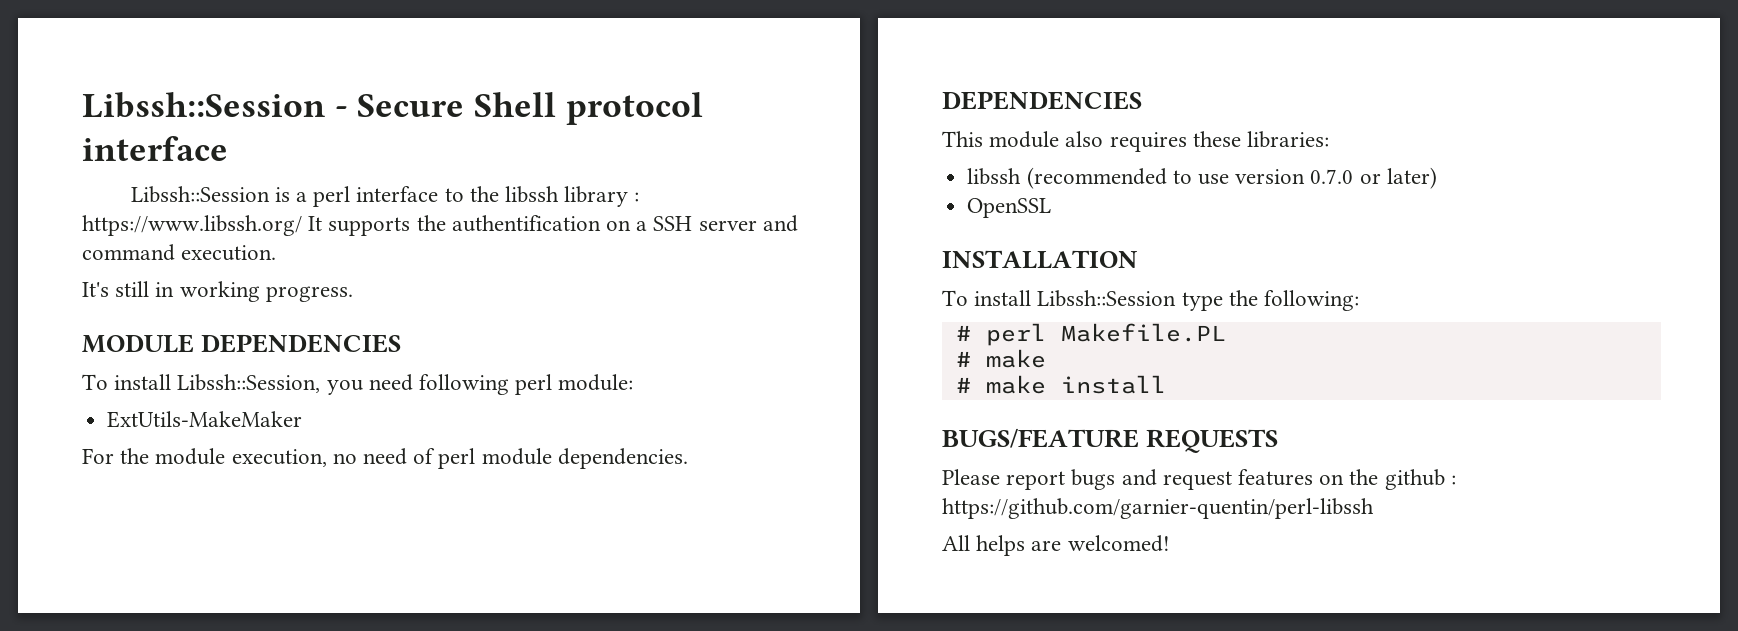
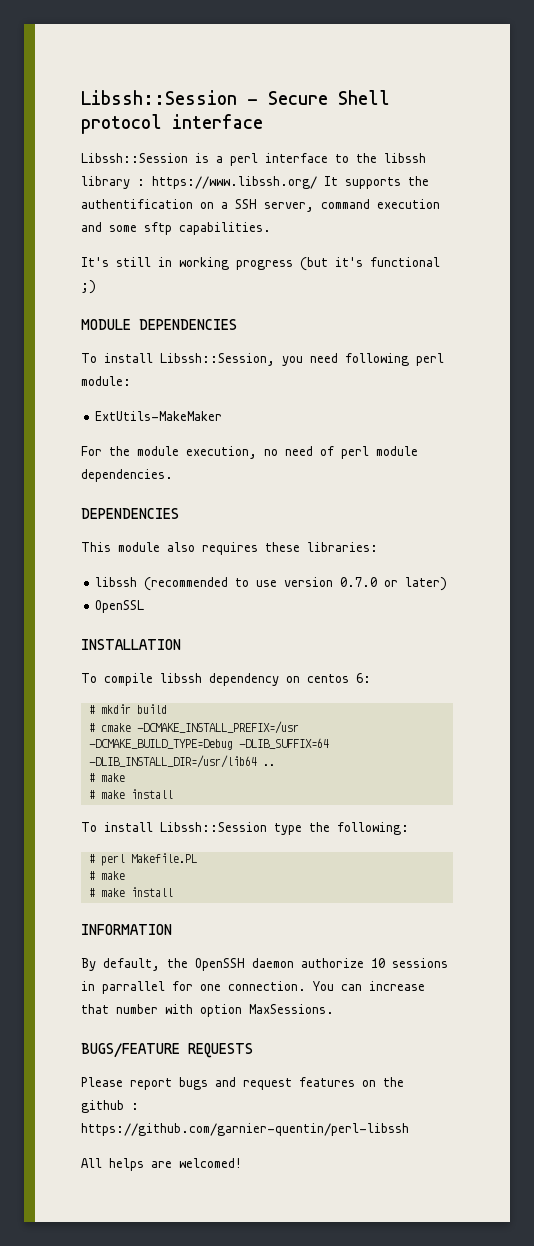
[698,215,798,232] [82,244,277,261] server and command execution. -> [264,199,440,212] [81,222,271,235] server, command execution and some sftp capabilities.
[265,286,353,302] progress. -> [236,257,440,271] [81,280,96,294] progress (but it's functional ;)
(1138, 259) none -> [81,673,371,686] [88,704,167,714] [88,721,299,734] [88,738,329,750] [88,755,275,768] [88,773,125,782] [88,789,173,799] // To compile libssh dependency on centos 6: // # mkdir build // # cmake -DCMAKE_INSTALL_PREFIX=/usr -DCMAKE_BUILD_TYPE=Debug -DLIB_SUFFIX=64 -DLIB_INSTALL_DIR=/usr/lib64 .. // # make // # make install
(1166, 384) none -> [81,924,172,935] [81,958,448,971] [81,981,425,994] [81,1004,334,1017] // INFORMATION // By default, the OpenSSH daemon authorize 10 sessions in parrallel for one connection. You can increase that number with option MaxSessions.

